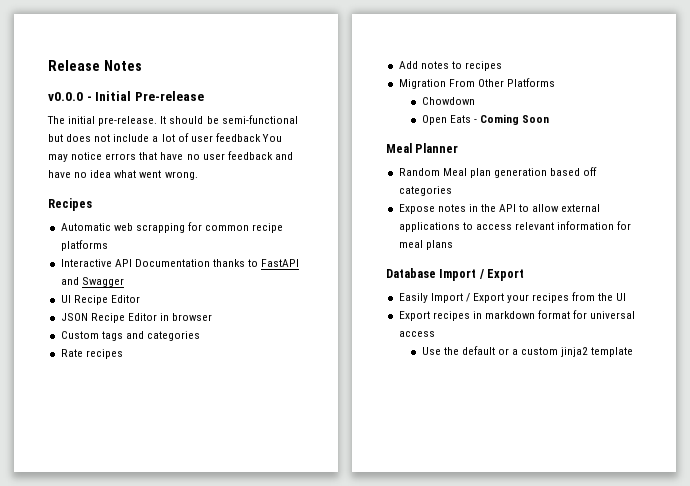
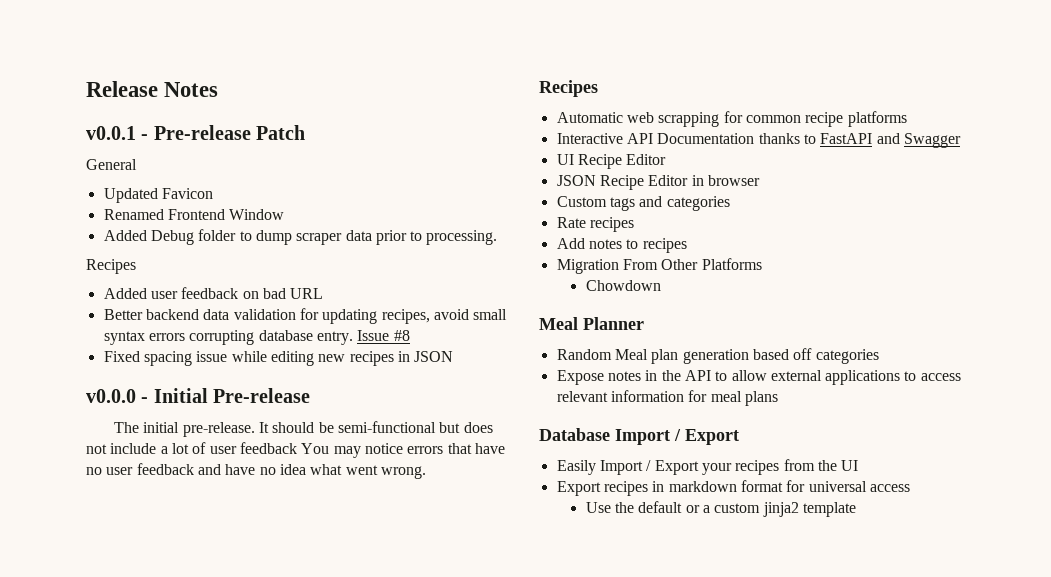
(142, 65) none -> [86,125,306,140] [86,159,137,170] [103,188,213,203] [103,209,285,220] [103,229,498,245] [86,259,136,274] [103,287,324,299] [103,308,508,324] [103,330,410,345] [103,351,454,366] // v0.0.1 - Pre-release Patch // General // Updated Favicon // Renamed Frontend Window // Added Debug folder to dump scraper data prior to processing. // Recipes // Added user feedback on bad URL // Better backend data validation for updating recipes, avoid small syntax errors corrupting database entry. Issue #8 // Fixed spacing issue while editing new recipes in JSON
[421,114,549,125] // Open Eats - Coming Soon -> (661, 285) none

